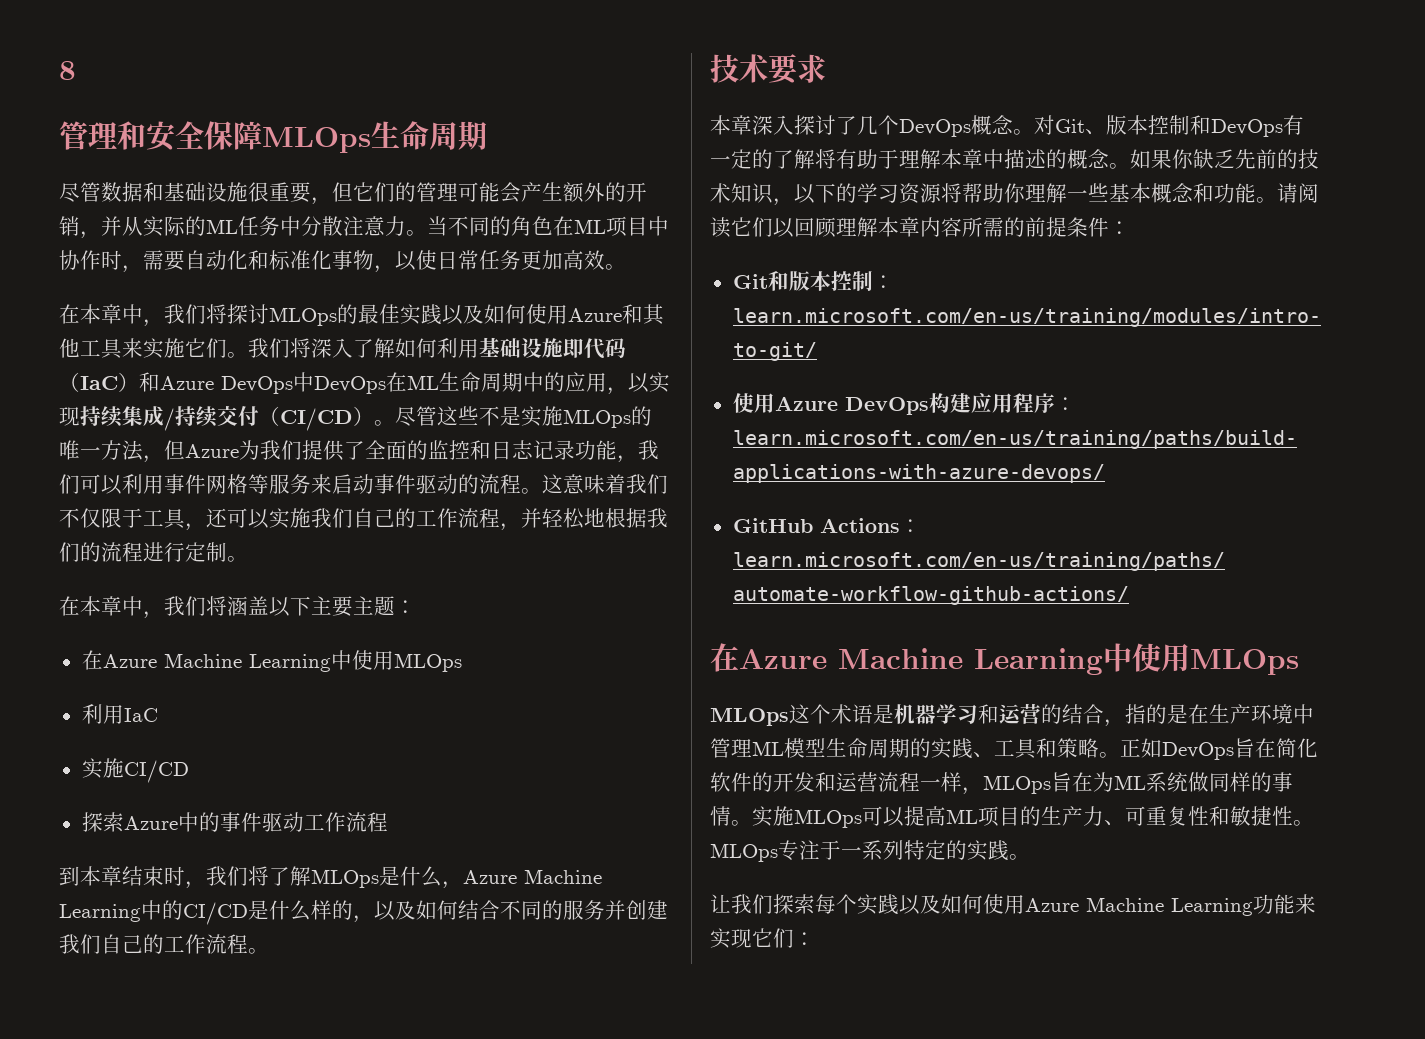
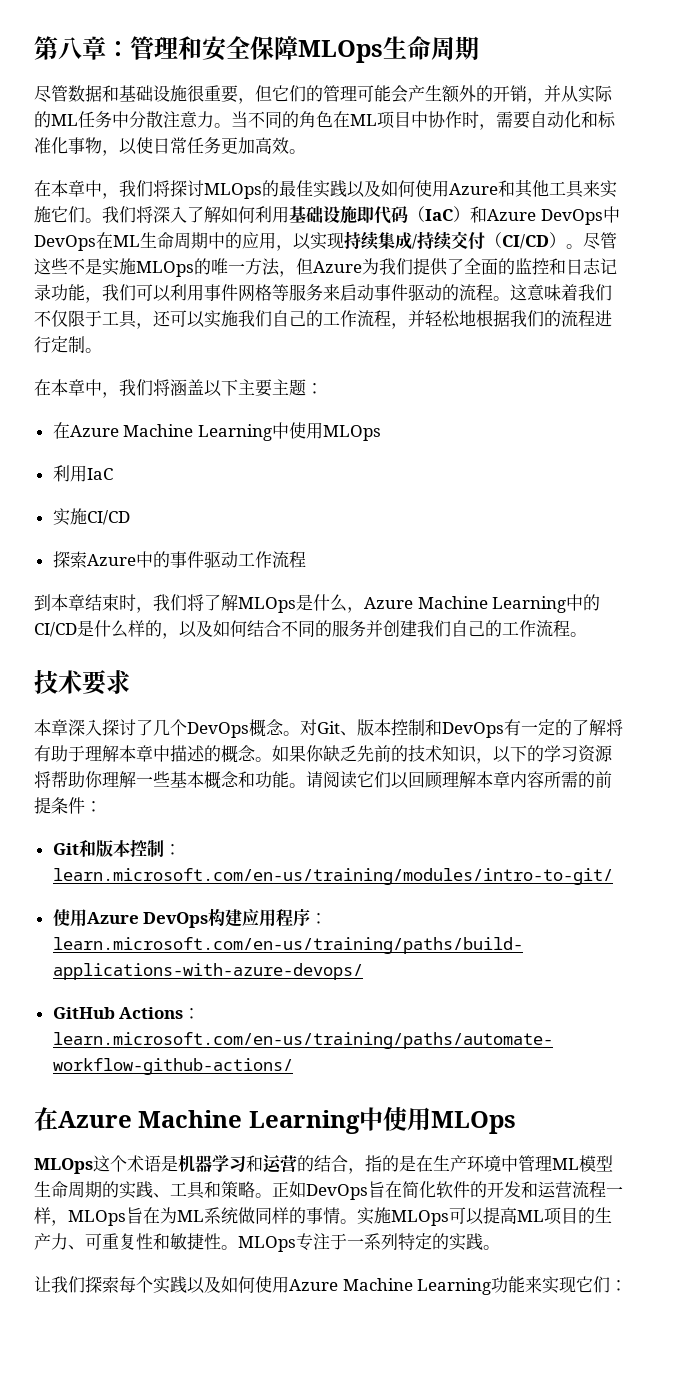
[59,61,76,80] 8 // -> [34,36,130,60] 第八章：

